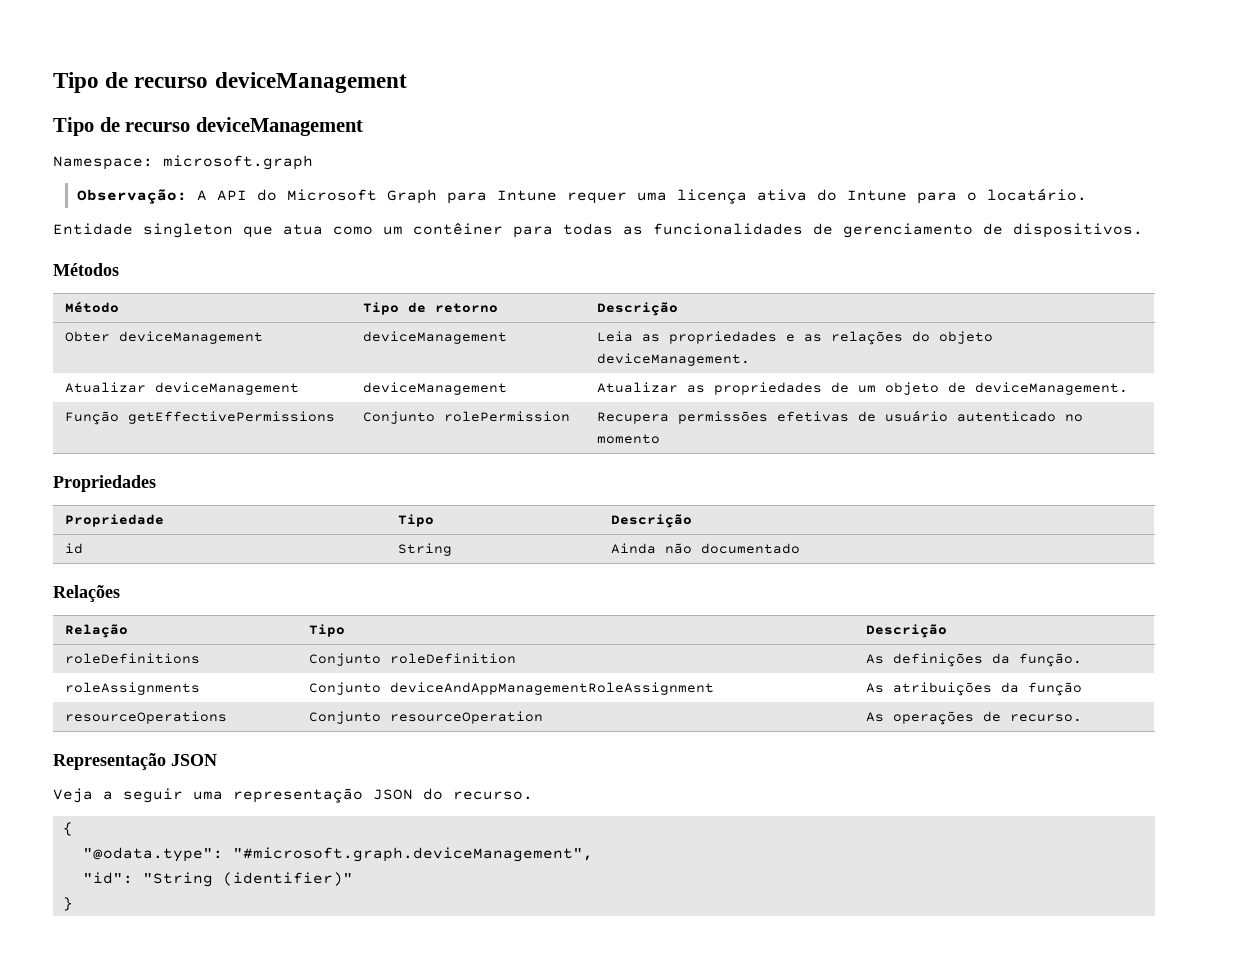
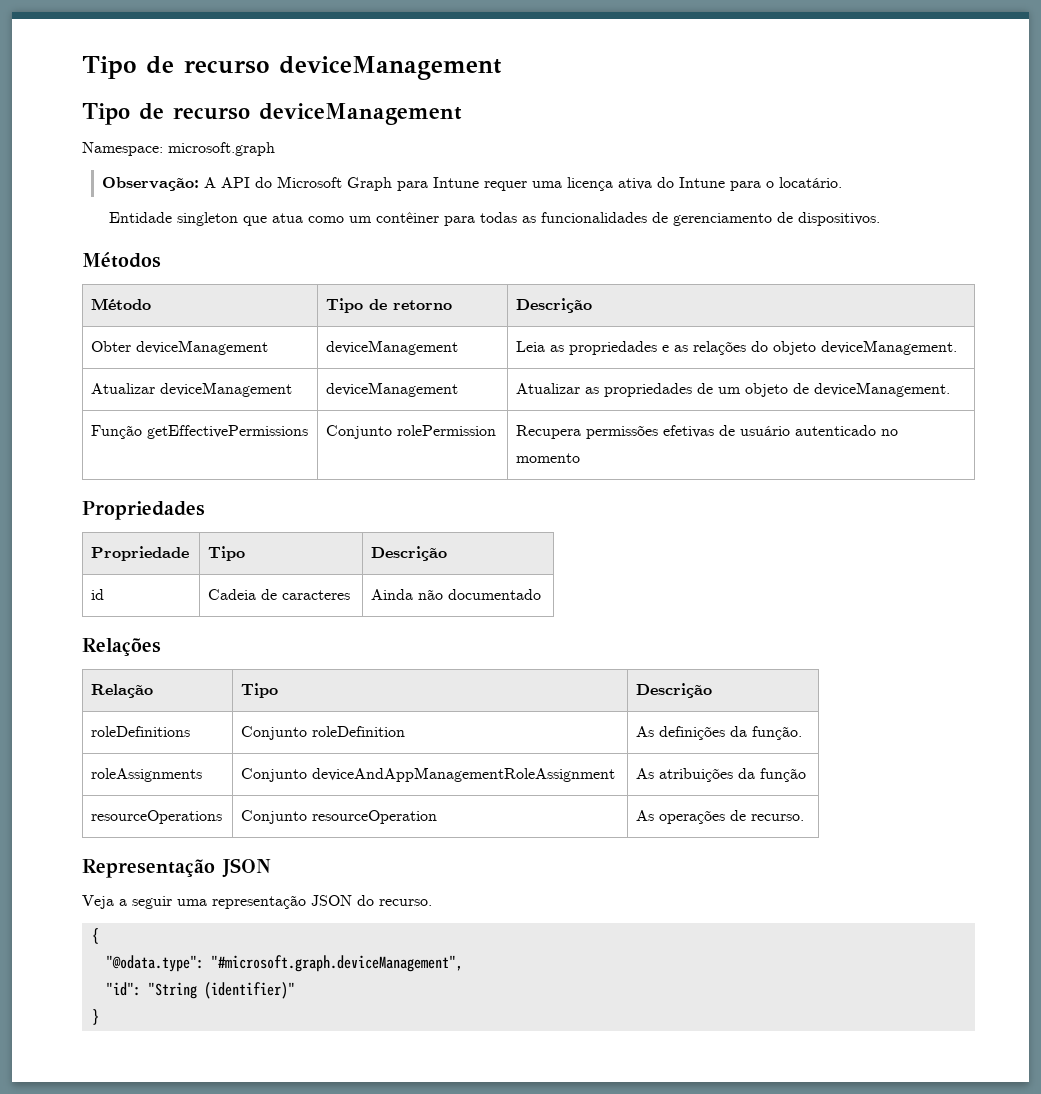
[398,543,453,556] String -> [208,589,351,600] Cadeia de caracteres

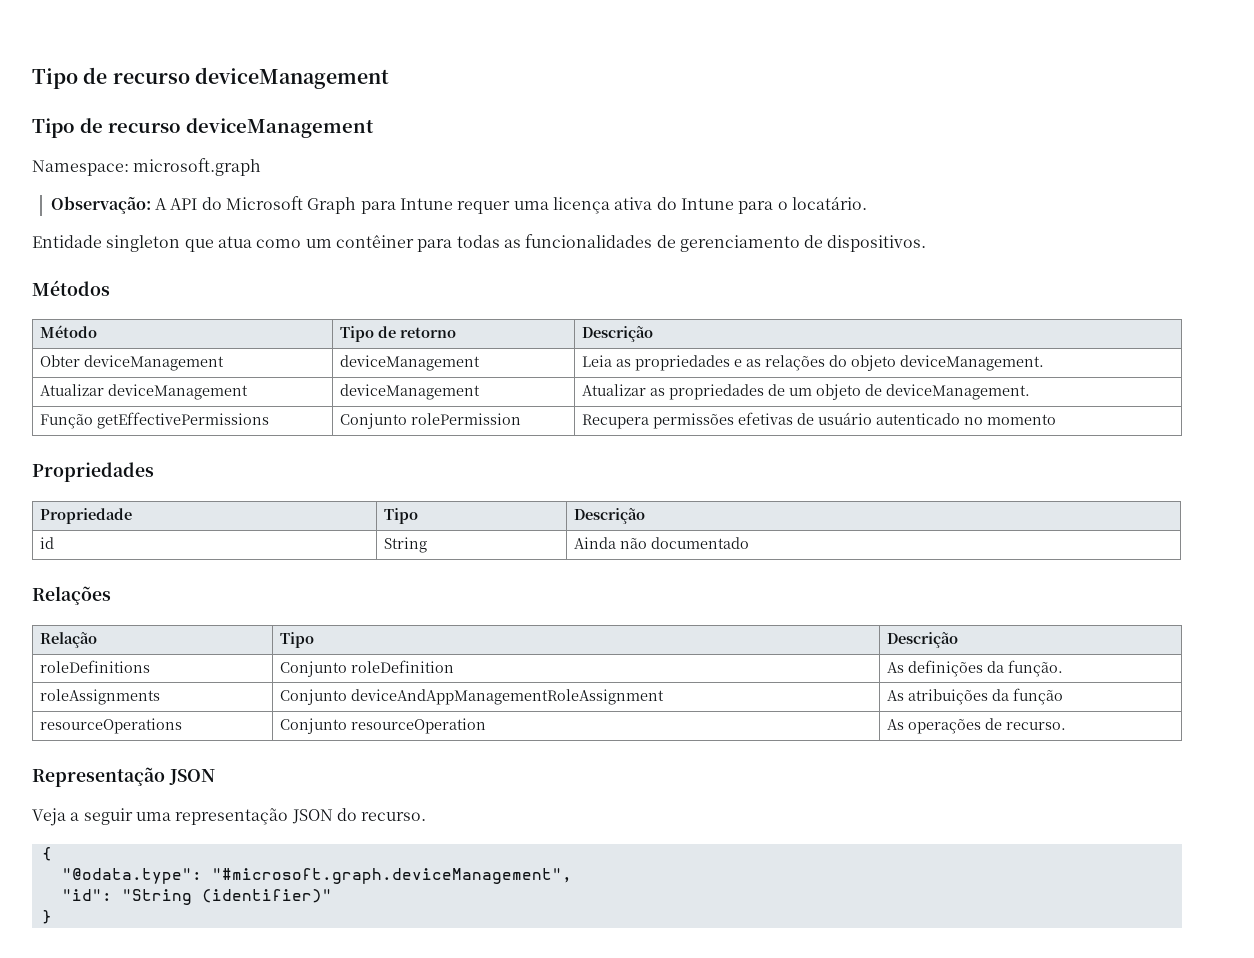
[208,589,351,600] Cadeia de caracteres -> [384,537,428,553] String

